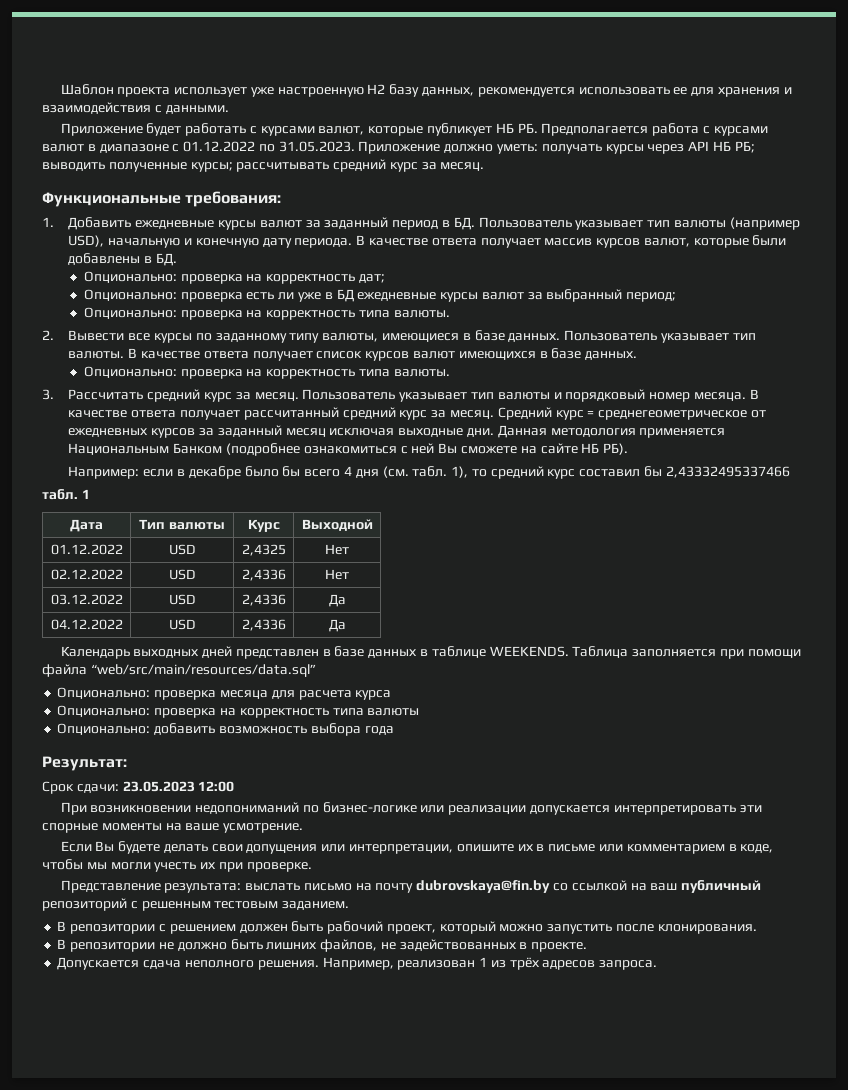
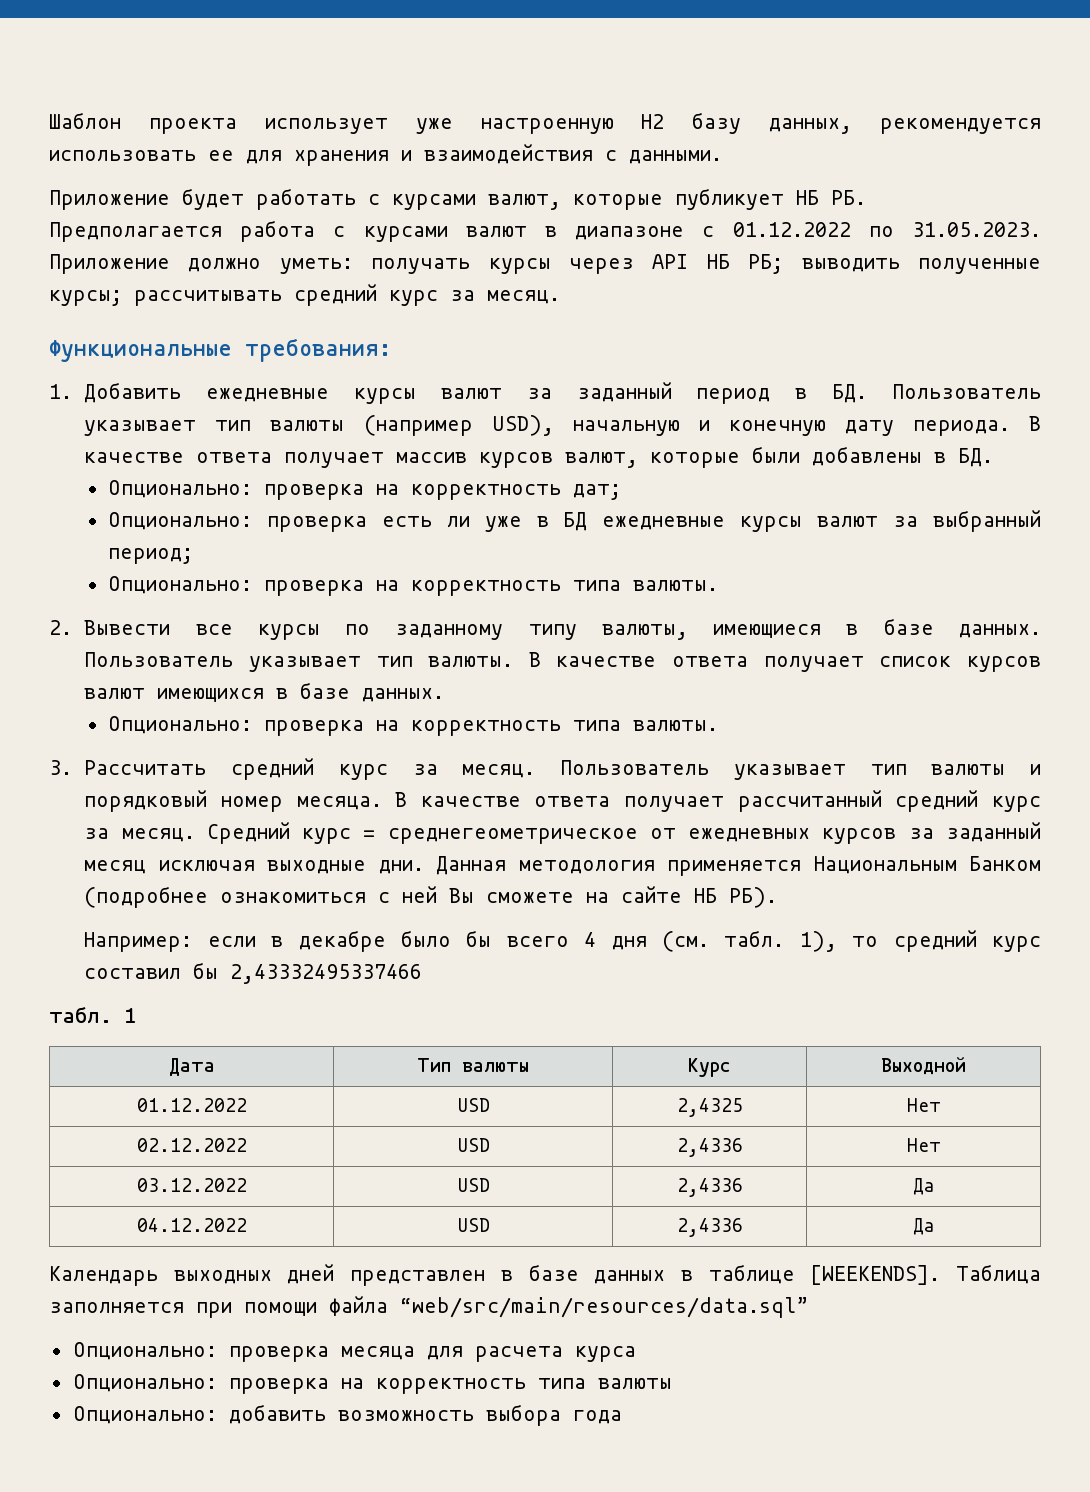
[489,646,569,657] WEEKENDS. -> [810,1265,941,1285] [WEEKENDS].
[42,756,127,771] [42,781,235,794] [60,802,762,815] [42,823,304,833] [60,841,774,854] [42,859,312,872] [60,880,762,893] [42,898,350,911] [57,921,757,934] [57,939,588,952] [57,957,658,970] // Результат: // Срок сдачи: 23.05.2023 12:00 // При возникновении недопониманий по бизнес-логике или реализации допускается интерпретировать эти спорные моменты на ваше усмотрение. // Если Вы будете делать свои допущения или интерпретации, опишите их в письме или комментарием в коде, чтобы мы могли учесть их при проверке. // Представление результата: выслать письмо на почту dubrovskaya@fin.by со ссылкой на ваш публичный репозиторий с решенным тестовым заданием. // В репозитории с решением должен быть рабочий проект, который можно запустить после клонирования. // В репозитории не должно быть лишних файлов, не задействованных в проекте. // Допускается сдача неполного решения. Например, реализован 1 из трёх адресов запроса. -> (622, 1417) none

